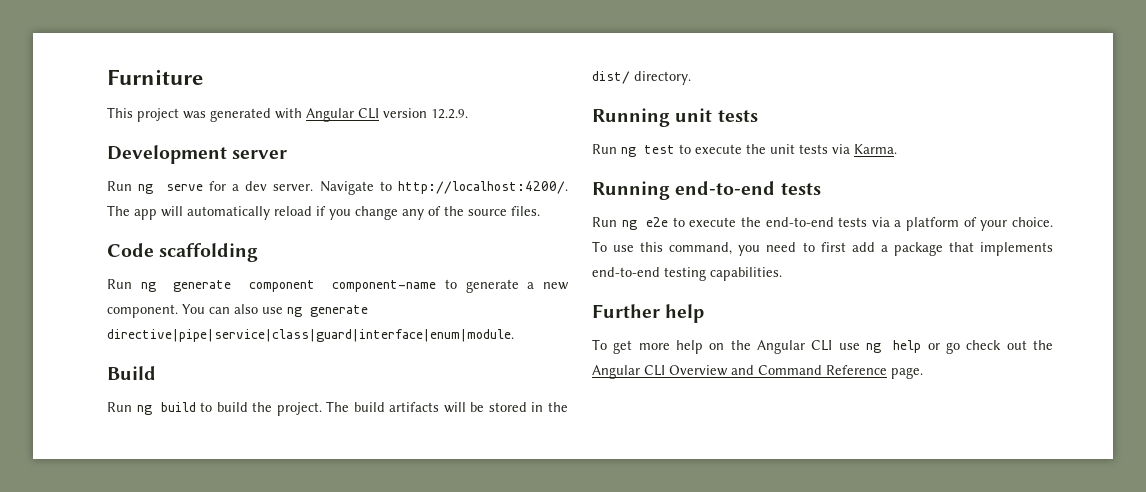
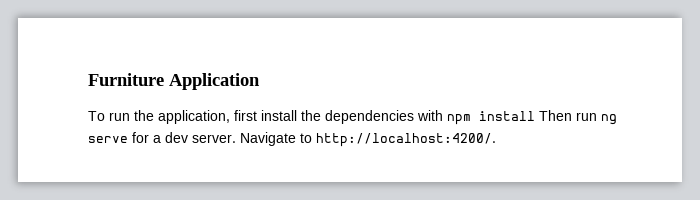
[107,107,468,122] [107,145,288,164] [107,181,132,191] // This project was generated with Angular CLI version 12.2.9. // Development server // Run -> [169,73,260,90] [88,110,597,125] Application // To run the application, first install the dependencies with npm install Then run
[107,205,540,220] [107,243,259,262] [107,279,569,293] [107,304,368,318] [107,329,514,342] [107,366,156,380] [107,401,569,416] [592,71,691,85] [592,108,758,127] [592,144,897,157] [592,181,821,200] [592,217,1053,231] [592,241,1053,256] [592,267,782,281] [592,304,705,323] [592,339,1053,354] [592,365,923,379] The app will automatically reload if you change any of the source files. // Code scaffolding // Run ng generate component component-name to generate a new component. You can also use ng generate directive|pipe|service|class|guard|interface|enum|module. // Build // Run ng build to build the project. The build artifacts will be stored in the dist/ directory. // Running unit tests // Run ng test to execute the unit tests via Karma. // Running end-to-end tests // Run ng e2e to execute the end-to-end tests via a platform of your choice. To use this command, you need to first add a package that implements end-to-end testing capabilities. // Further help // To get more help on the Angular CLI use ng help or go check out the Angular CLI Overview and Command Reference page. -> (496, 140) none

